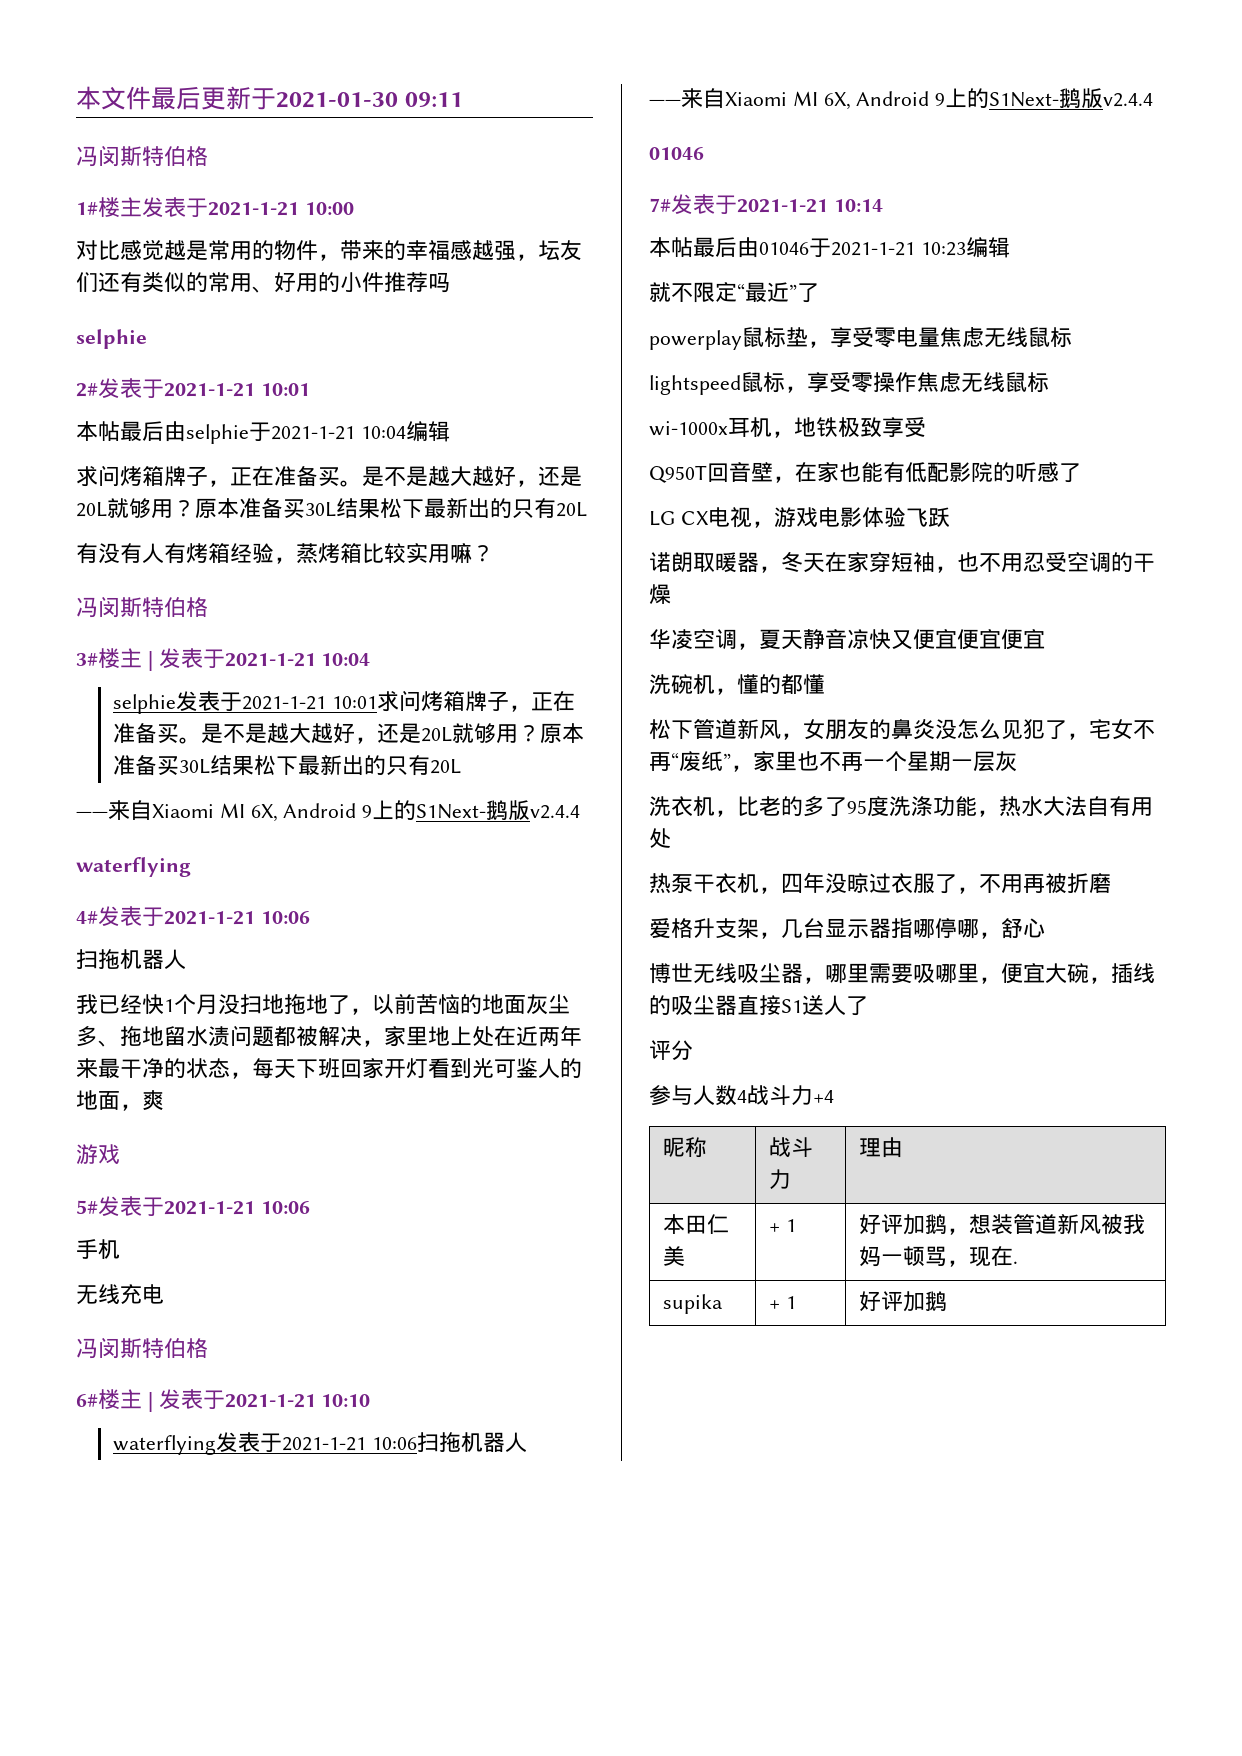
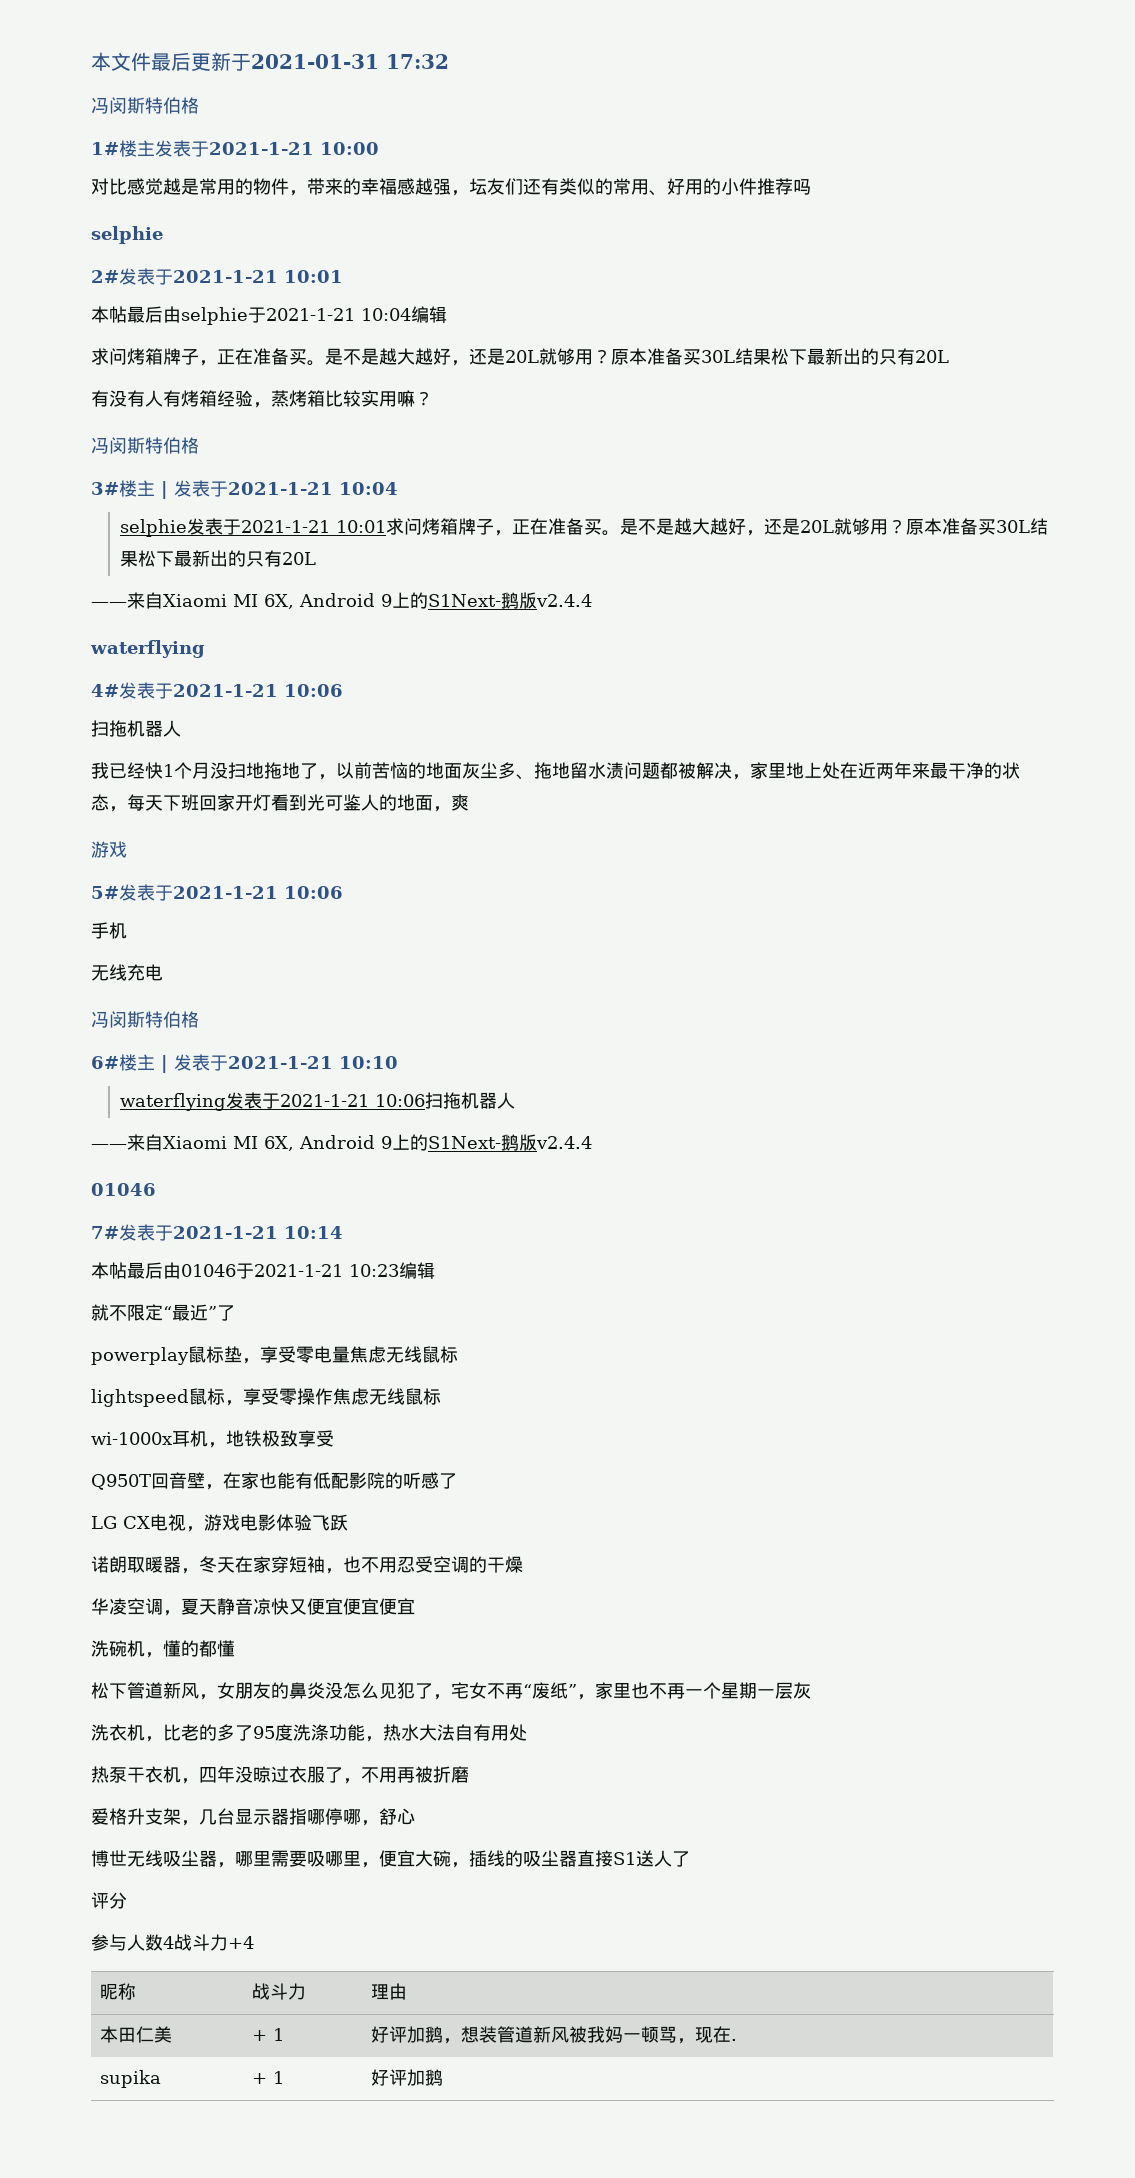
[276,92,463,108] 2021-01-30 09:11 -> [251,54,449,69] 2021-01-31 17:32

